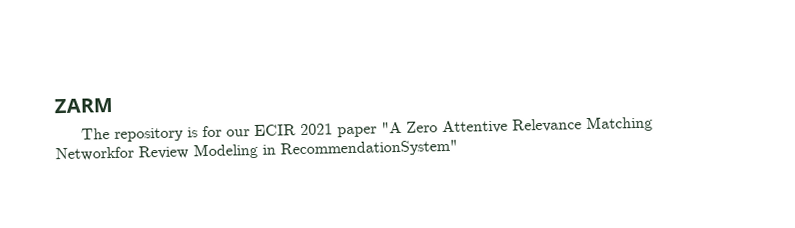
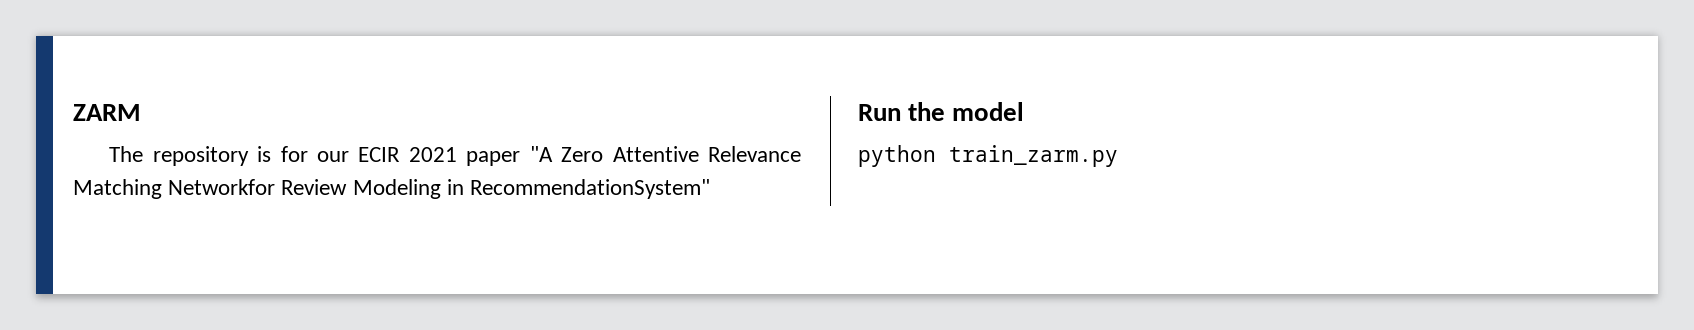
(458, 148) none -> [858,102,1025,121] [858,145,1118,167] // Run the model // python train_zarm.py

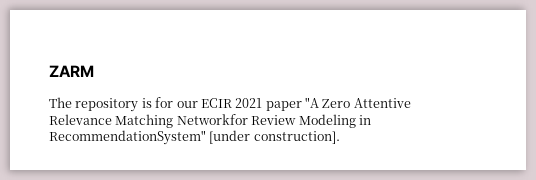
[858,102,1025,121] [858,145,1118,167] // Run the model // python train_zarm.py -> [209,130,340,144] [under construction].

